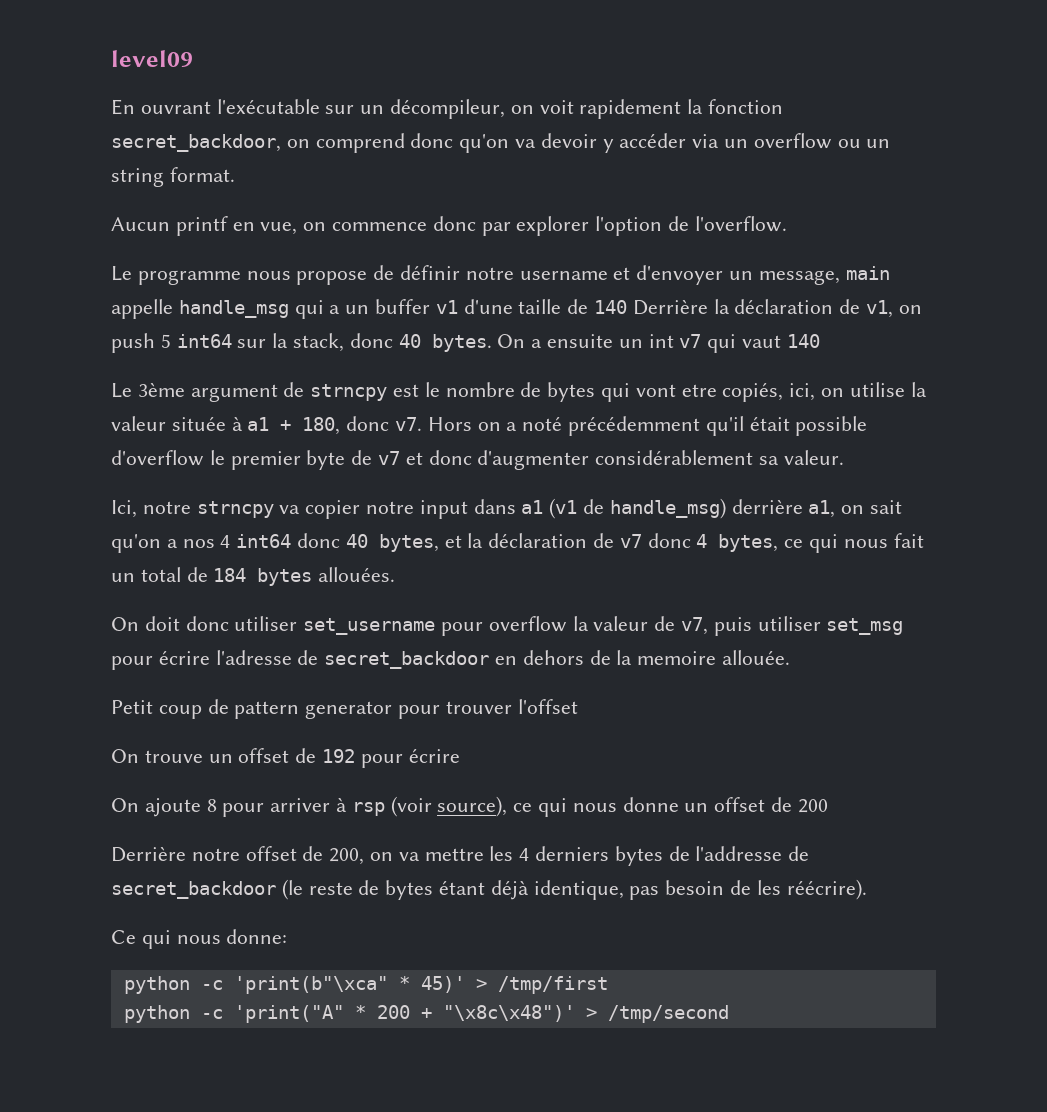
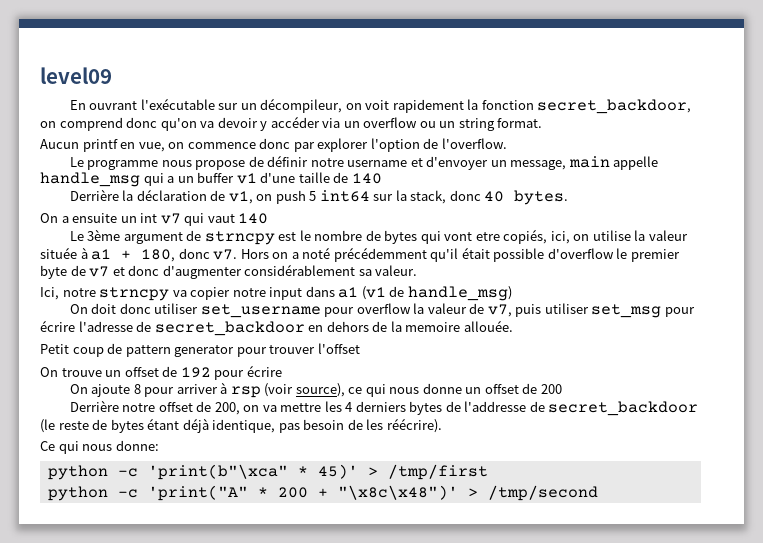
(628, 307) none -> (382, 178) //
(492, 343) none -> (569, 197) //
[731,499,903,518] [111,533,924,553] [111,567,396,586] derrière a1, on sait qu'on a nos 4 int64 donc 40 bytes, et la déclaration de v7 donc 4 bytes, ce qui nous fait un total de 184 bytes allouées. -> (512, 293) none

